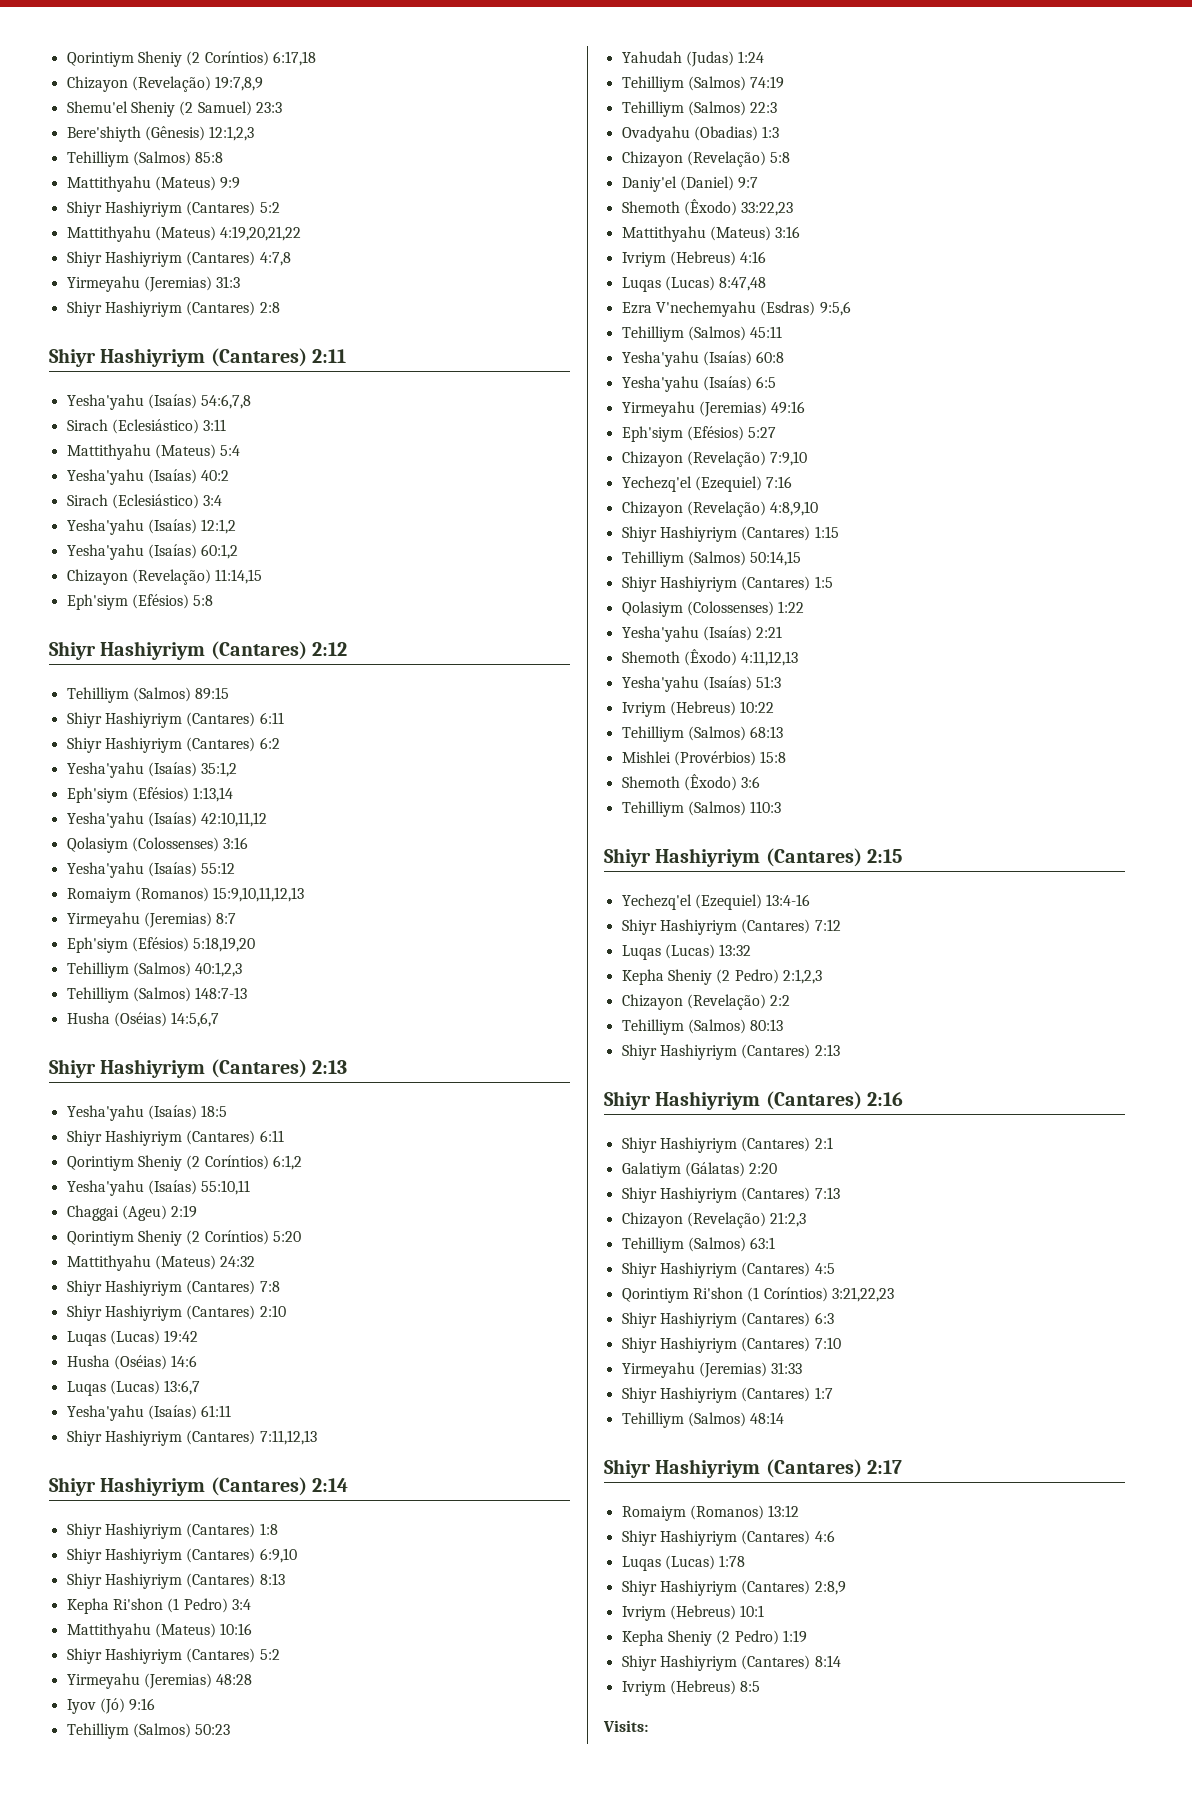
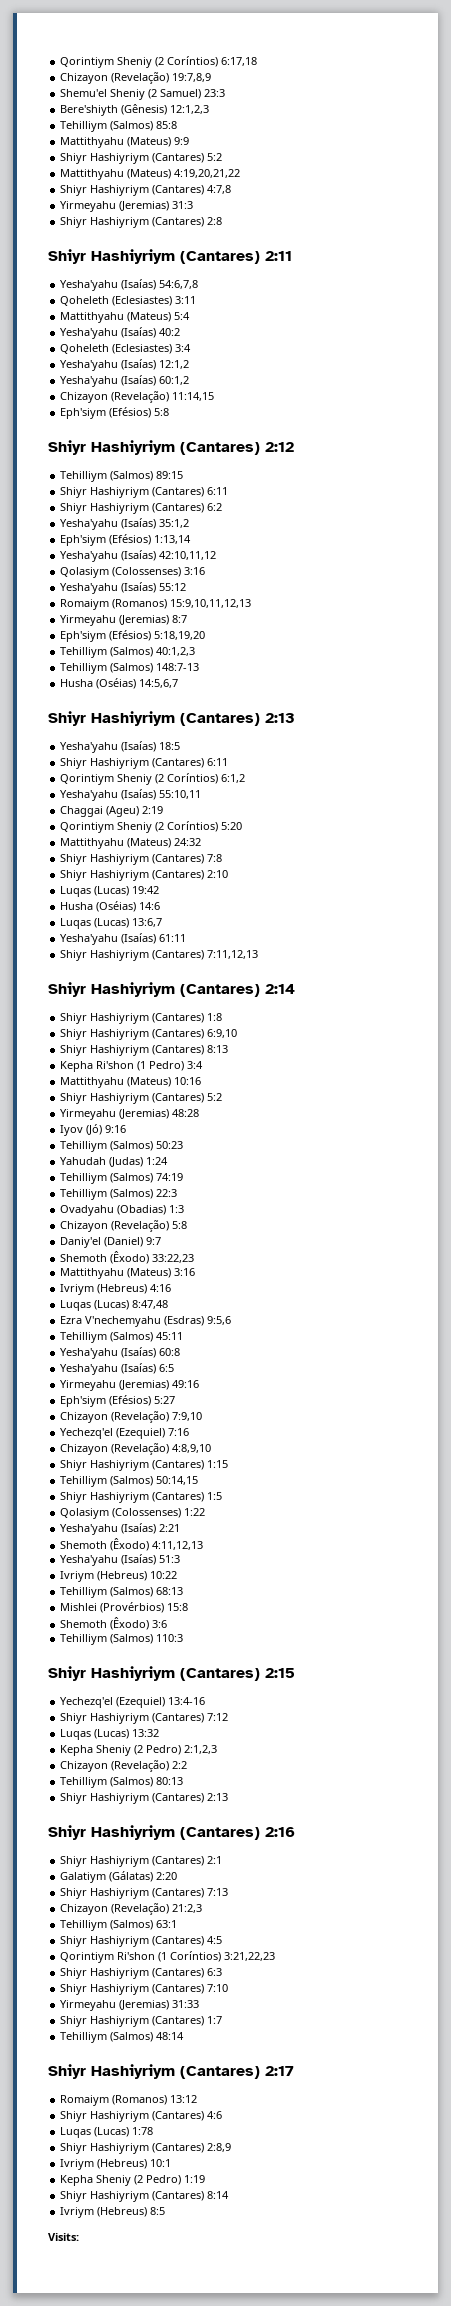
[66,419,199,434] Sirach (Eclesiástico) -> [60,296,173,306] Qoheleth (Eclesiastes)
[66,494,199,509] Sirach (Eclesiástico) -> [60,344,173,354] Qoheleth (Eclesiastes)

